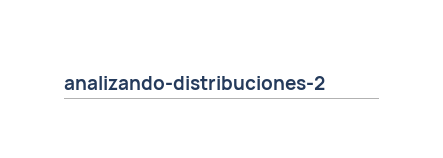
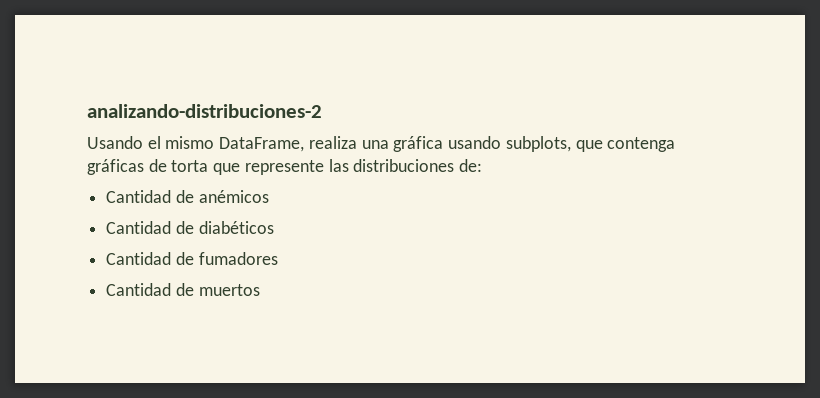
(325, 83) none -> [87,136,676,152] [87,159,483,175] [106,190,269,203] [106,221,274,234] [106,252,278,265] [106,283,260,296] // Usando el mismo DataFrame, realiza una gráfica usando subplots, que contenga gráficas de torta que represente las distribuciones de: // Cantidad de anémicos // Cantidad de diabéticos // Cantidad de fumadores // Cantidad de muertos

